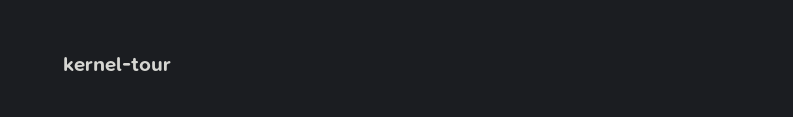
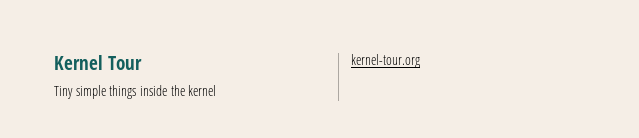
[63,57,171,72] kernel-tour -> [54,55,143,70] [54,85,217,99] [351,54,420,68] Kernel Tour // Tiny simple things inside the kernel // kernel-tour.org

